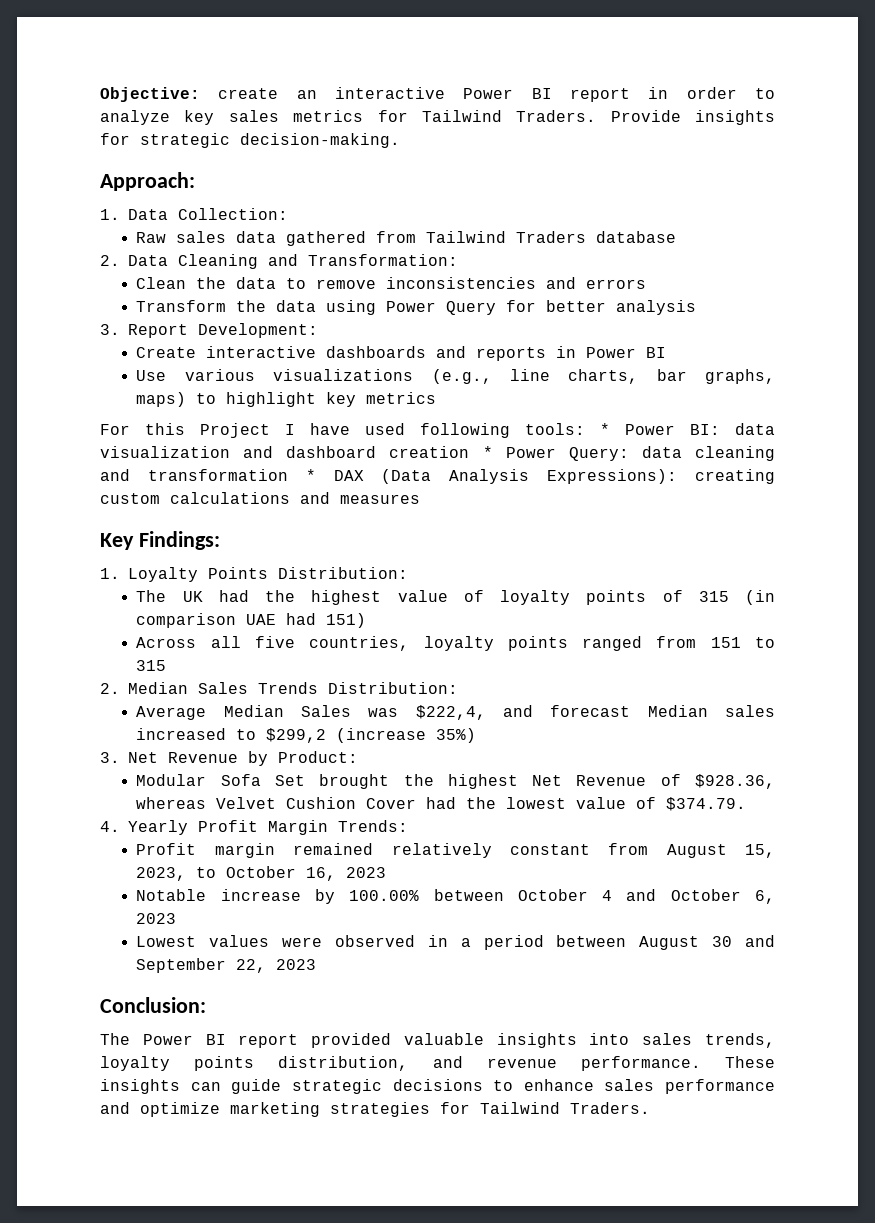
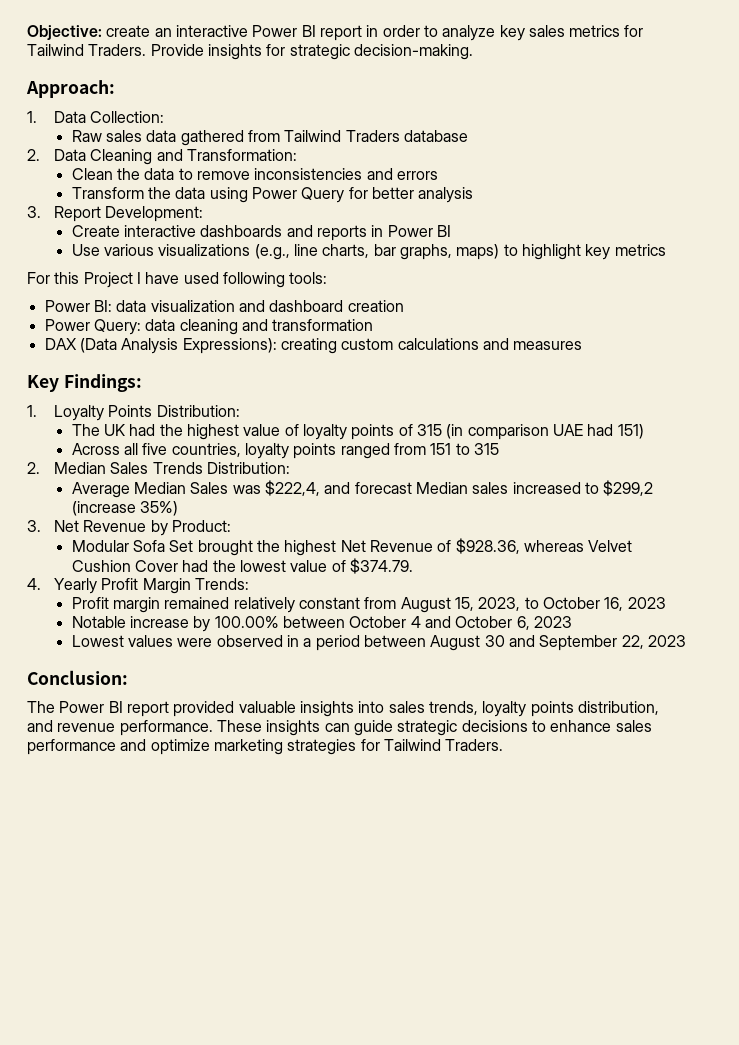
[600,423,610,435] * -> (328, 278) //
[482,446,493,458] * -> (404, 306) //
[305,469,316,481] * -> (374, 325) //

